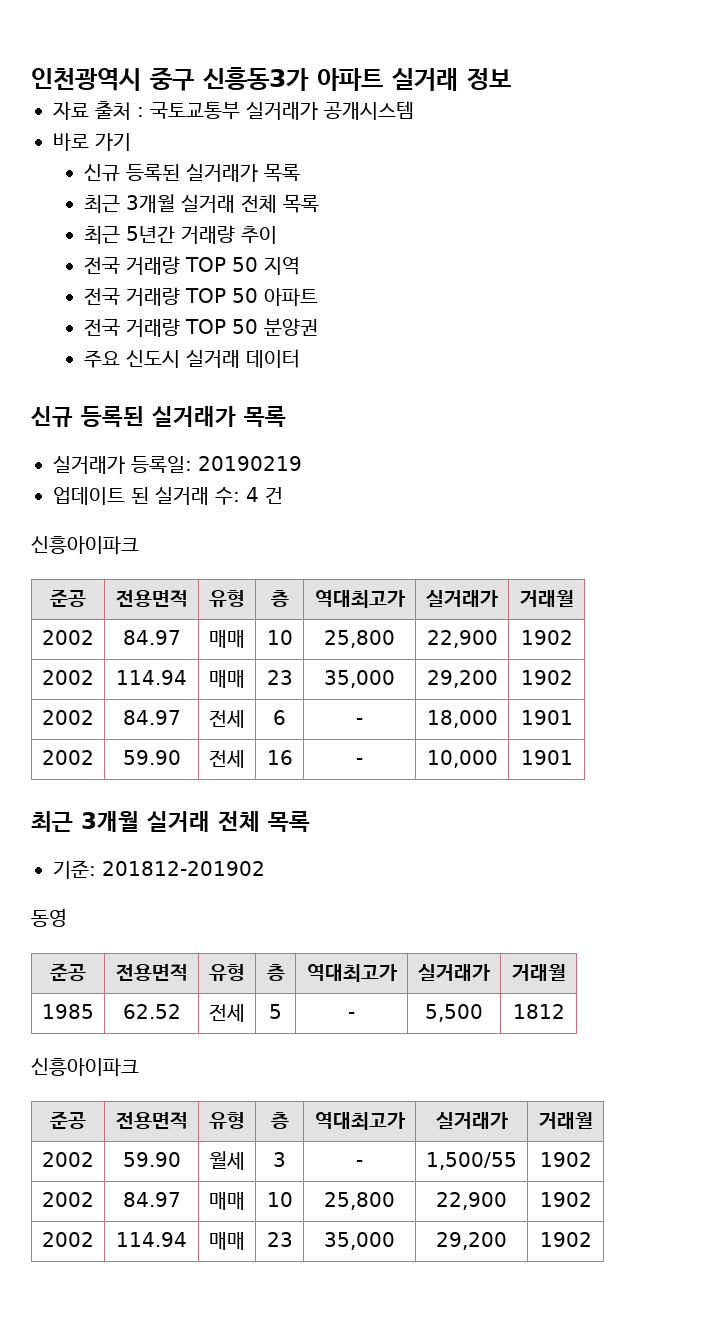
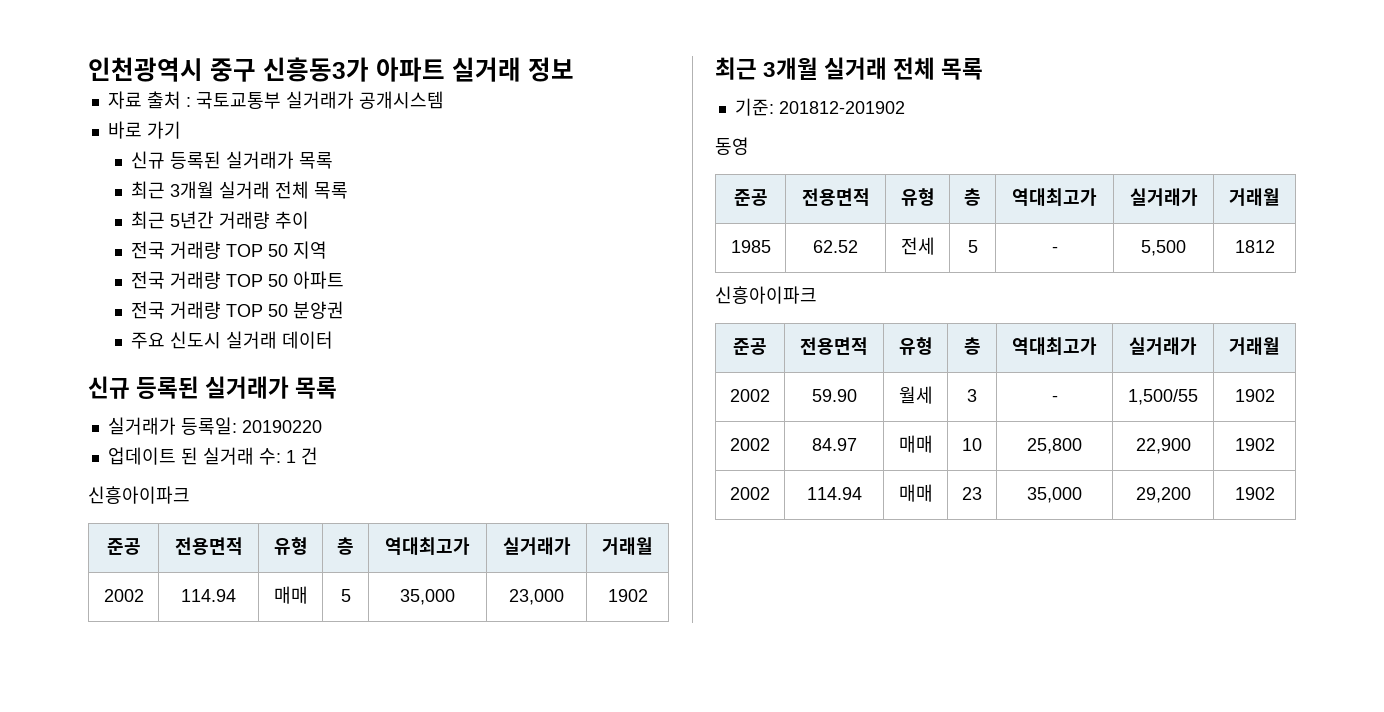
[198,456,302,471] 20190219 -> [241,420,322,433] 20190220
[246,487,259,502] 4 -> [285,450,296,463] 1
[42,630,94,645] [122,630,181,645] [209,630,245,648] [266,630,293,645] [324,630,395,648] [426,630,498,648] [520,630,573,645] [42,670,94,685] [116,670,187,685] [209,670,245,688] [266,670,293,685] [324,670,395,688] [426,670,498,688] [520,670,573,685] [42,710,94,725] [122,710,181,725] [209,710,245,728] [273,710,286,725] [356,718,363,725] [426,710,498,728] [520,710,573,725] [42,750,94,765] [122,750,181,765] [209,750,245,768] [266,750,293,765] [356,758,363,765] [426,750,498,768] [520,750,573,765] // 2002 | 84.97 | 매매 | 10 | 25,800 | 22,900 | 1902 // 2002 | 114.94 | 매매 | 23 | 35,000 | 29,200 | 1902 // 2002 | 84.97 | 전세 | 6 | - | 18,000 | 1901 // 2002 | 59.90 | 전세 | 16 | - | 10,000 | 1901 -> [103,589,144,602] [181,589,236,602] [273,586,308,604] [340,589,351,602] [400,589,455,605] [509,589,564,605] [607,589,648,602] // 2002 | 114.94 | 매매 | 5 | 35,000 | 23,000 | 1902

